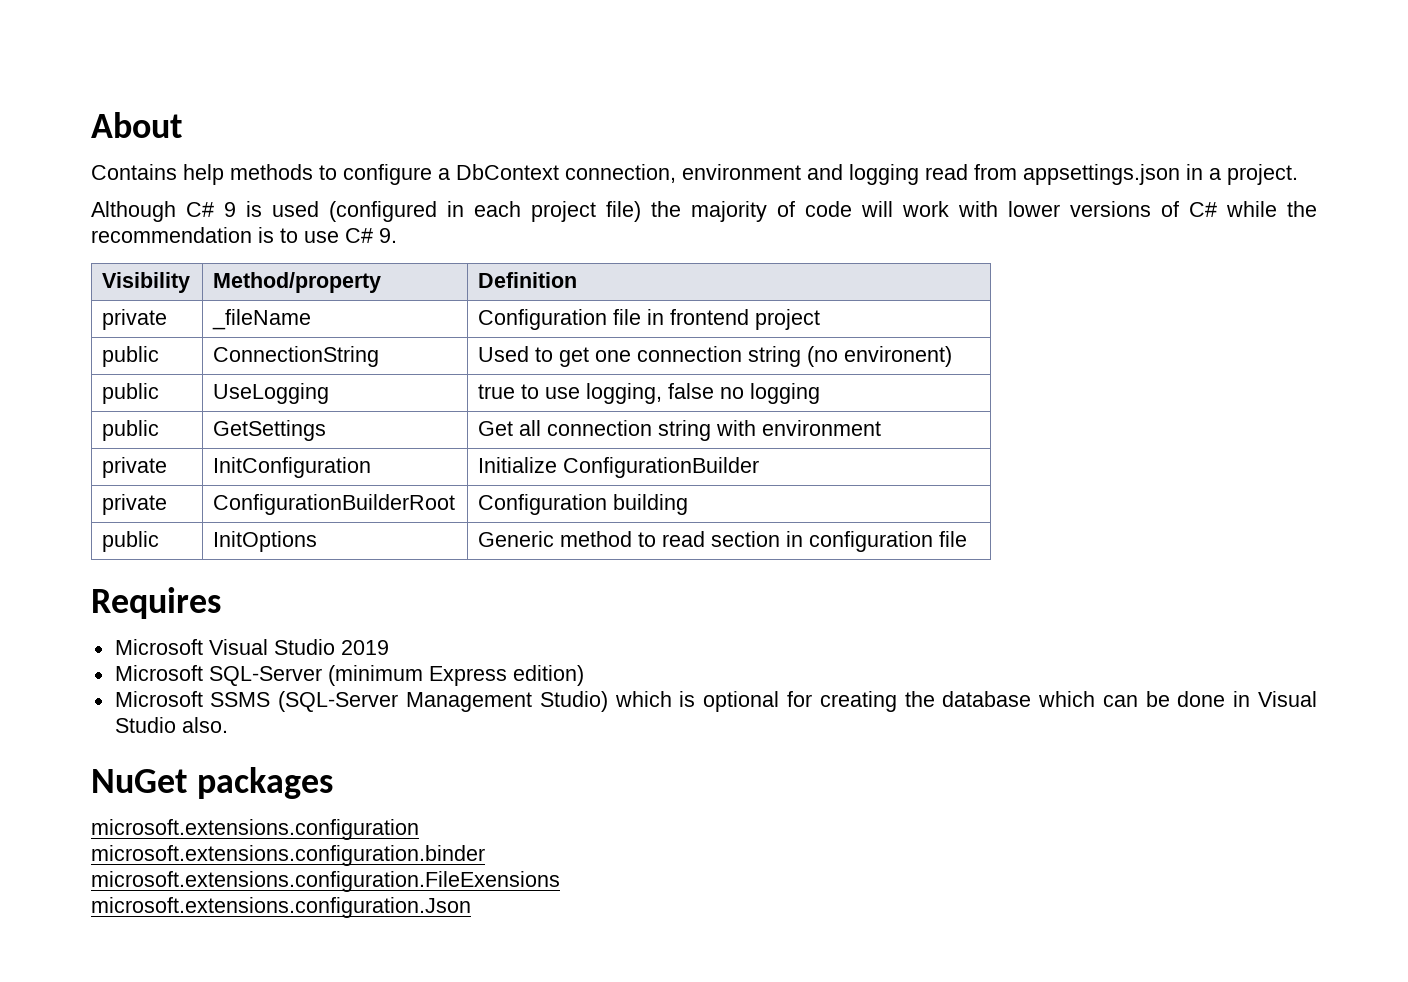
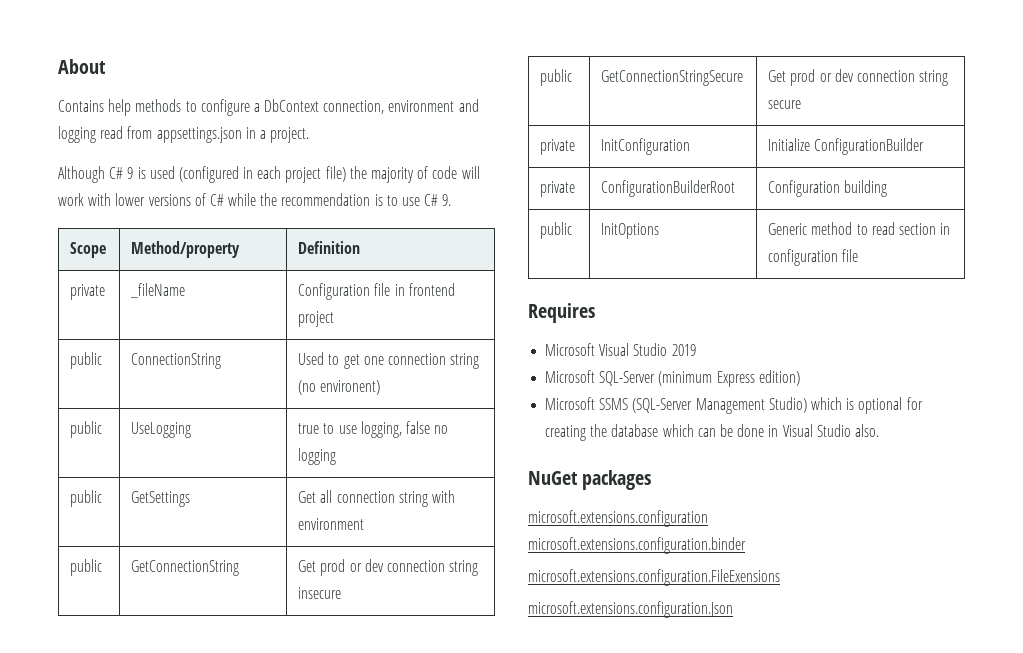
[102,272,191,293] Visibility -> [70,242,107,258] Scope
(882, 428) none -> [70,559,103,576] [131,560,240,576] [298,559,479,576] [298,587,342,599] [540,69,573,86] [601,70,744,86] [768,69,949,86] [768,100,802,109] // public | GetConnectionString | Get prod or dev connection string insecure // public | GetConnectionStringSecure | Get prod or dev connection string secure

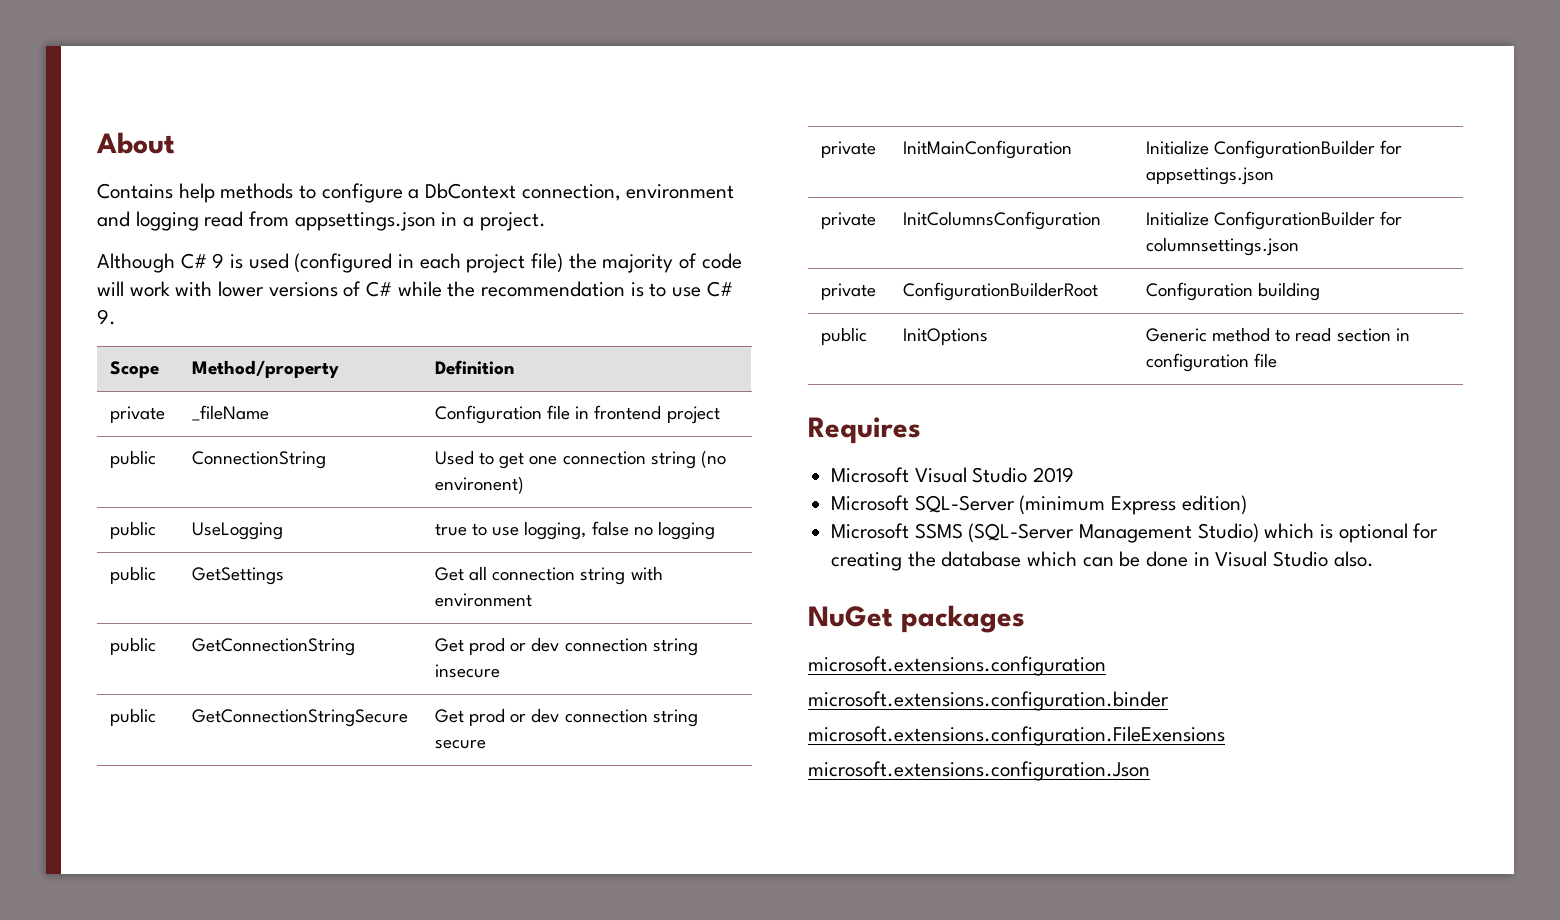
[601,138,691,155] [768,138,925,155] InitConfiguration | Initialize ConfigurationBuilder -> [903,140,1073,159] [1146,140,1403,159] [1146,167,1275,185] [821,212,877,229] [903,211,1102,230] [1146,211,1403,230] [1146,237,1300,256] InitMainConfiguration | Initialize ConfigurationBuilder for appsettings.json // private | InitColumnsConfiguration | Initialize ConfigurationBuilder for columnsettings.json

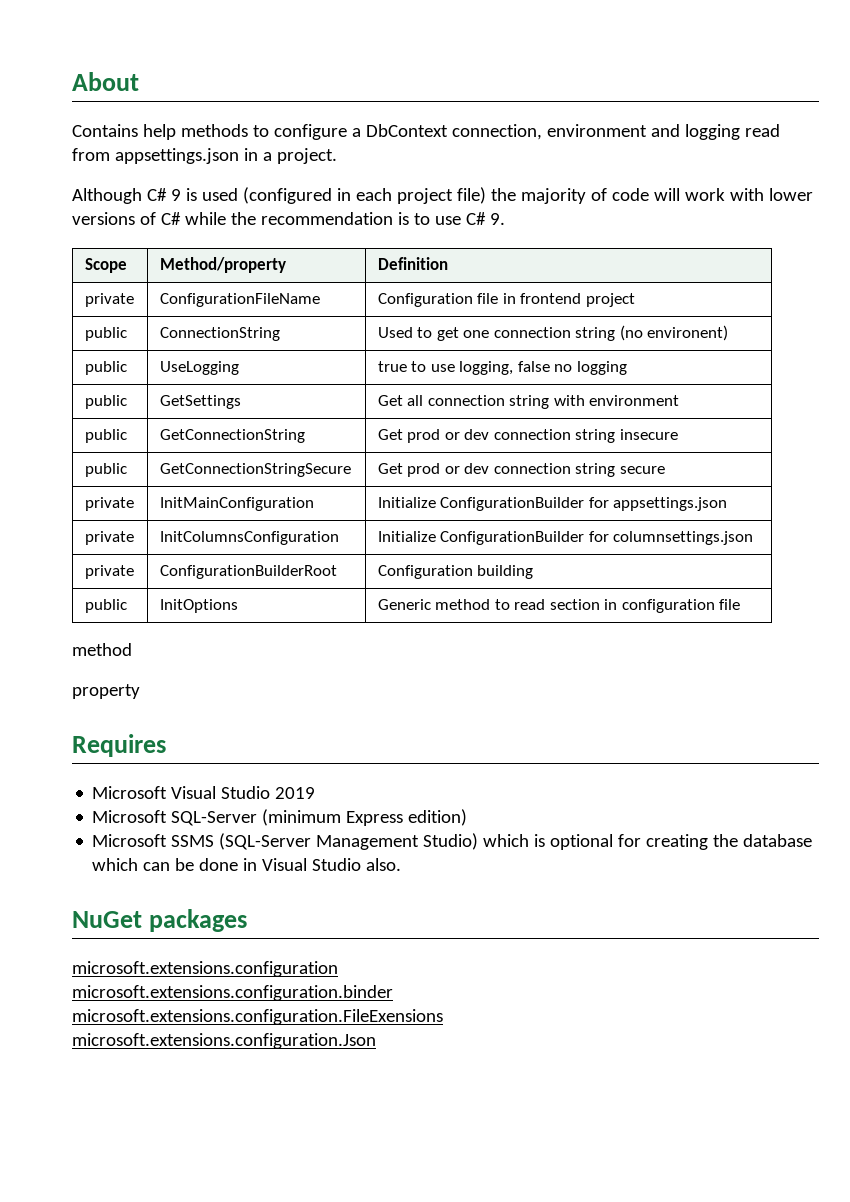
[192,405,270,421] _fileName -> [159,293,320,307] ConfigurationFileName
(1278, 360) none -> [72,643,132,656] [72,684,140,699] // method // property

